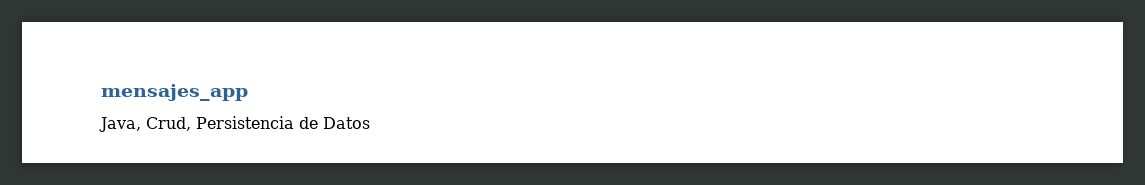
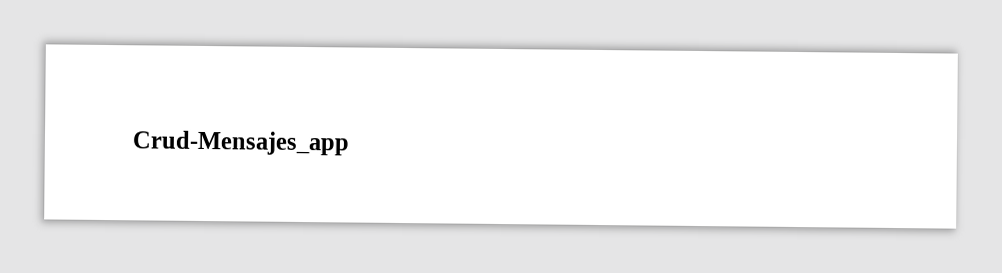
[101,84,248,101] [99,116,370,132] mensajes_app // Java, Crud, Persistencia de Datos -> [132,130,350,156] Crud-Mensajes_app

